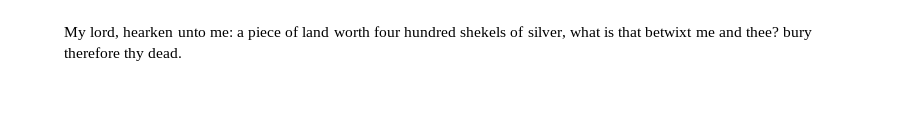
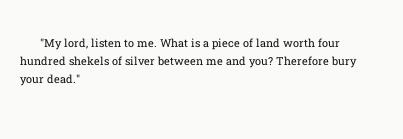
[64,27,233,40] My lord, hearken unto me: -> [40,38,201,50] "My lord, listen to me. What is
[527,27,813,40] [64,47,183,61] silver, what is that betwixt me and thee? bury therefore thy dead. -> [125,56,357,68] [20,74,80,86] silver between me and you? Therefore bury your dead."

